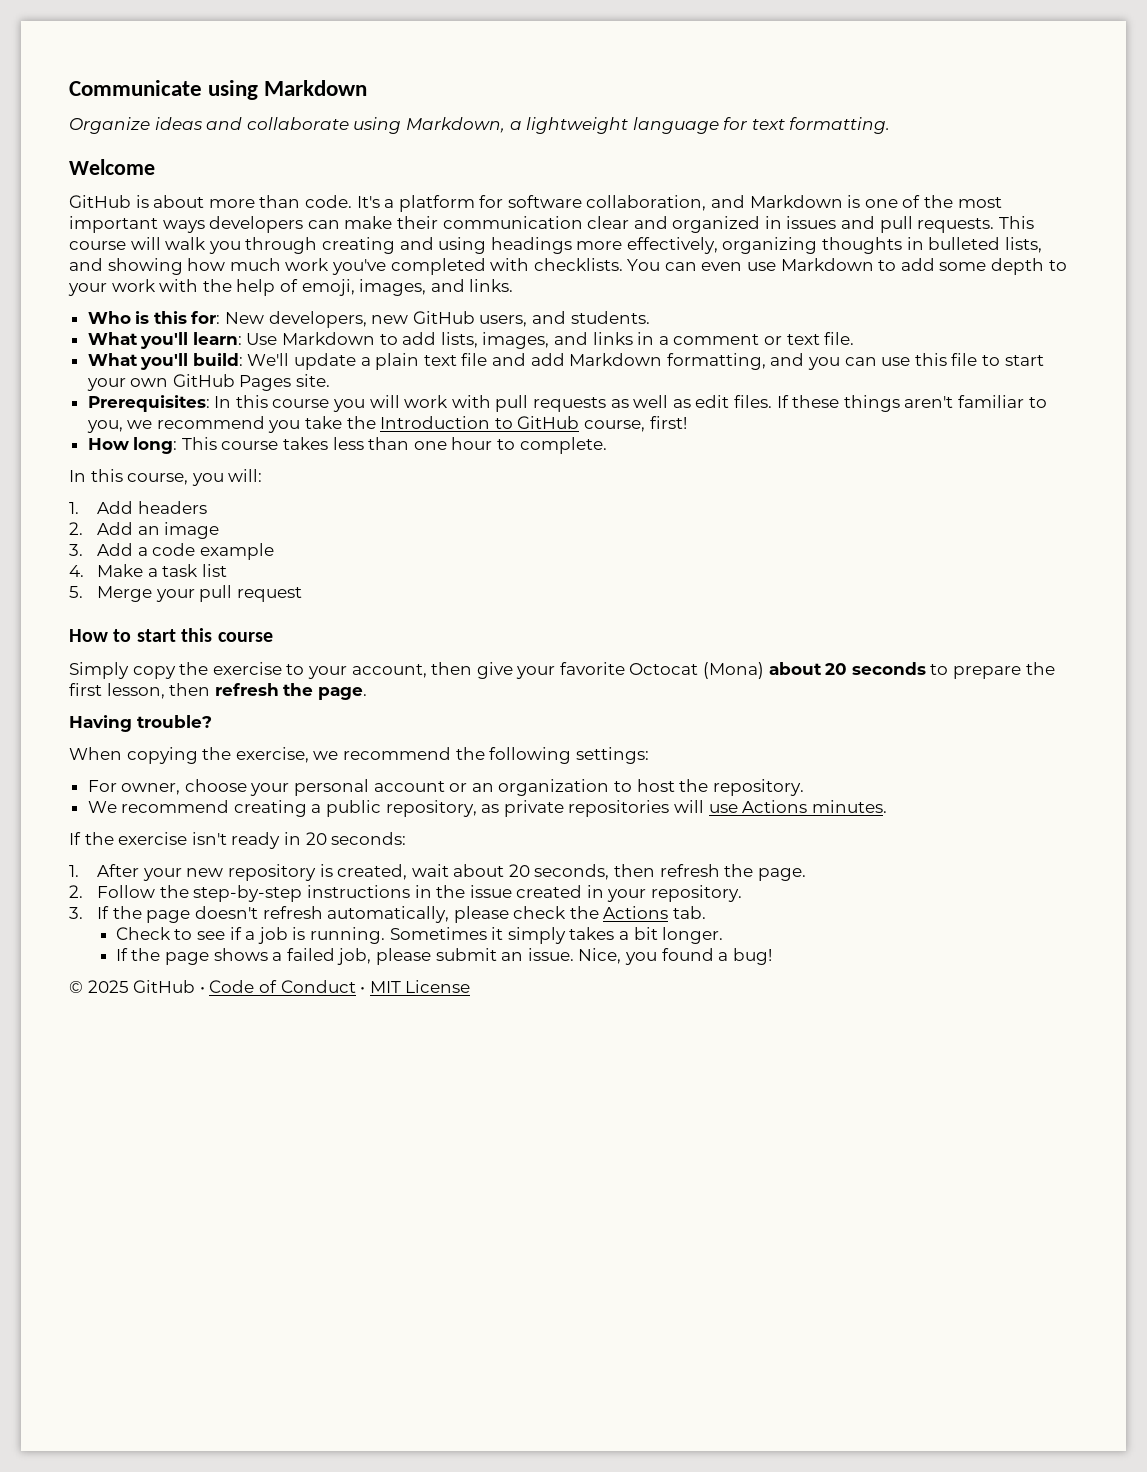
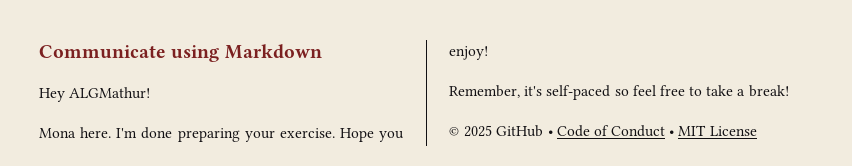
[69,117,891,134] [69,159,155,175] [69,195,1002,212] [69,216,1034,233] [69,237,1042,254] [69,258,1067,275] [68,279,514,296] [87,311,650,328] [87,332,855,349] [87,353,1044,370] [86,374,331,391] [87,395,1047,412] [86,416,687,433] [87,437,607,454] [69,469,263,486] [69,501,207,514] [69,522,220,539] [69,543,274,560] [69,564,227,577] [69,585,302,602] [69,628,273,642] [69,662,1055,679] [69,683,367,700] [69,715,212,732] [69,747,649,764] [87,779,804,796] [87,800,887,817] [69,832,407,849] [69,864,806,881] [69,885,743,902] [69,906,707,923] [115,927,724,944] [115,948,772,965] Organize ideas and collaborate using Markdown, a lightweight language for text formatting. // Welcome // GitHub is about more than code. It's a platform for software collaboration, and Markdown is one of the most important ways developers can make their communication clear and organized in issues and pull requests. This course will walk you through creating and using headings more effectively, organizing thoughts in bulleted lists, and showing how much work you've completed with checklists. You can even use Markdown to add some depth to your work with the help of emoji, images, and links. // Who is this for: New developers, new GitHub users, and students. // What you'll learn: Use Markdown to add lists, images, and links in a comment or text file. // What you'll build: We'll update a plain text file and add Markdown formatting, and you can use this file to start your own GitHub Pages site. // Prerequisites: In this course you will work with pull requests as well as edit files. If these things aren't familiar to you, we recommend you take the Introduction to GitHub course, first! // How long: This course takes less than one hour to complete. // In this course, you will: // 1. Add headers // 2. Add an image // 3. Add a code example // 4. Make a task list // 5. Merge your pull request // How to start this course // Simply copy the exercise to your account, then give your favorite Octocat (Mona) about 20 seconds to prepare the first lesson, then refresh the page. // Having trouble? // When copying the exercise, we recommend the following settings: // For owner, choose your personal account or an organization to host the repository. // We recommend creating a public repository, as private repositories will use Actions minutes. // If the exercise isn't ready in 20 seconds: // 1. After your new repository is created, wait about 20 seconds, then refresh the page. // 2. Follow the step-by-step instructions in the issue created in your repository. // 3. If the page doesn't refresh automatically, please check the Actions tab. // Check to see if a job is running. Sometimes it simply takes a bit longer. // If the page shows a failed job, please submit an issue. Nice, you found a bug! -> [39,87,151,102] [39,127,404,142] [449,46,488,60] [449,85,789,100] Hey ALGMathur! // Mona here. I'm done preparing your exercise. Hope you enjoy! // Remember, it's self-paced so feel free to take a break!

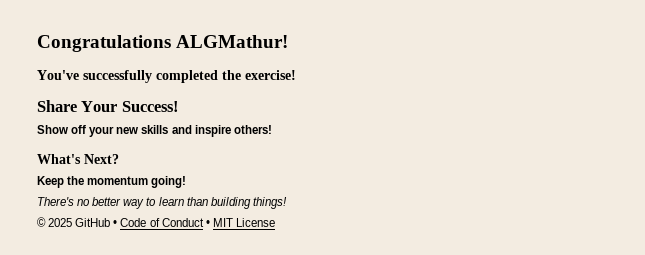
[39,44,322,62] [39,87,151,102] [39,127,404,142] [449,46,488,60] [449,85,789,100] Communicate using Markdown // Hey ALGMathur! // Mona here. I'm done preparing your exercise. Hope you enjoy! // Remember, it's self-paced so feel free to take a break! -> [37,35,289,52] [37,70,296,83] [37,100,179,112] [37,125,272,137] [37,154,119,164] [37,176,187,188] [37,197,287,209] Congratulations ALGMathur! // You've successfully completed the exercise! // Share Your Success! // Show off your new skills and inspire others! // What's Next? // Keep the momentum going! // There's no better way to learn than building things!

